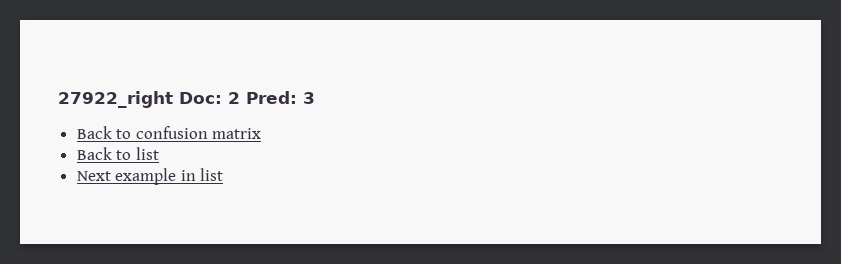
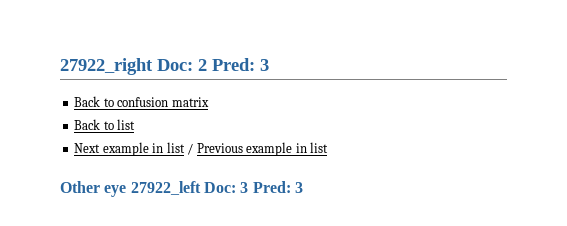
(224, 174) none -> [187,142,329,156] [60,181,303,197] / Previous example in list // Other eye 27922_left Doc: 3 Pred: 3

